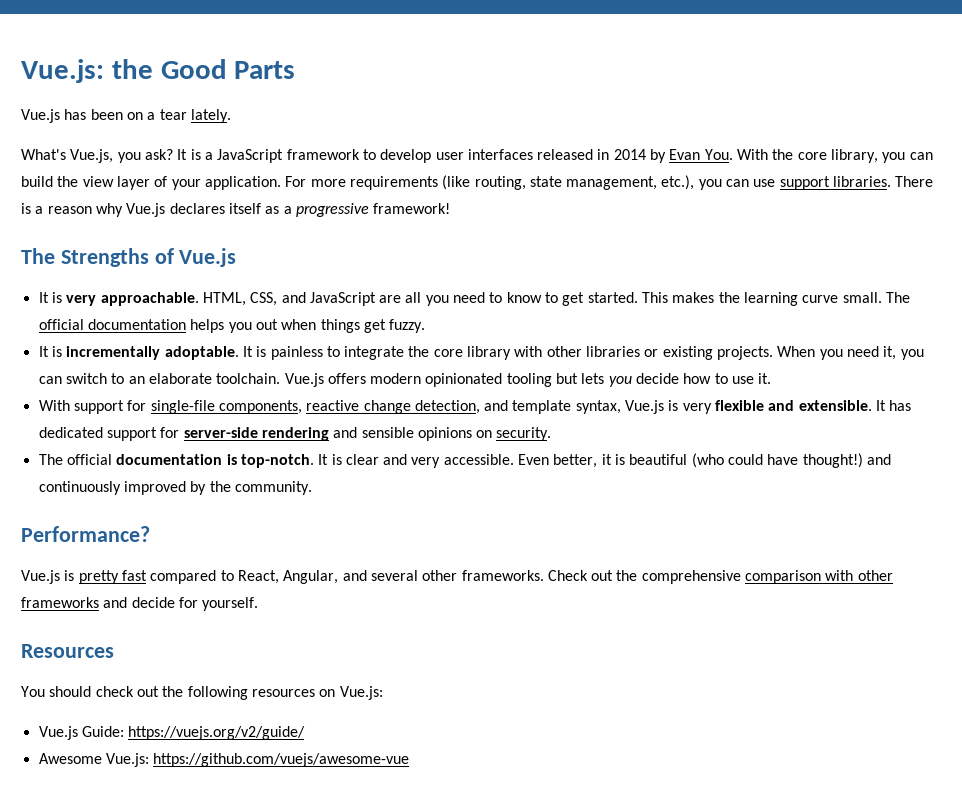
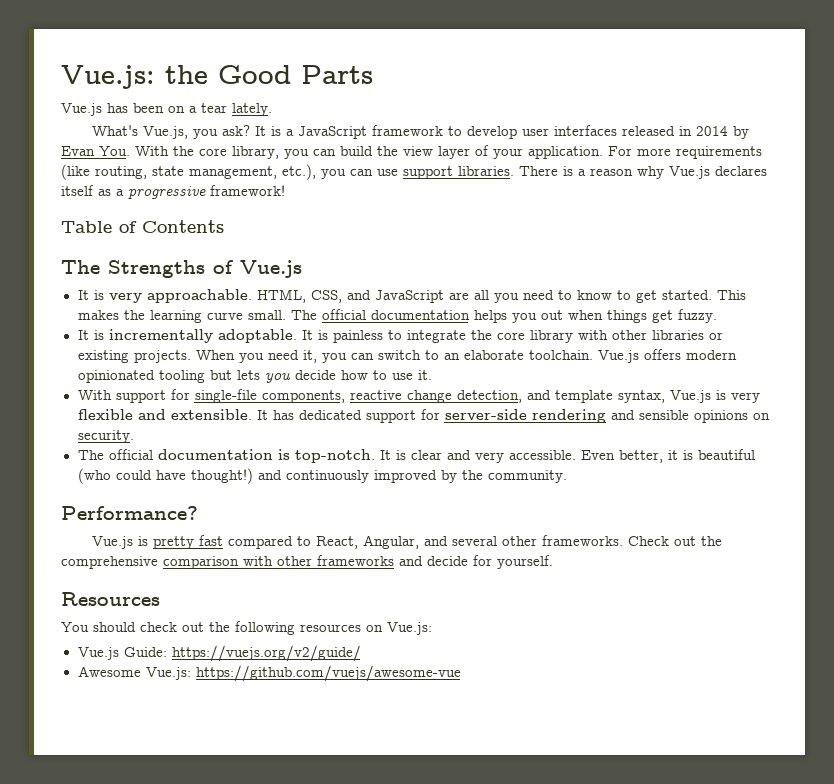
(451, 208) none -> [61,220,224,233] // Table of Contents

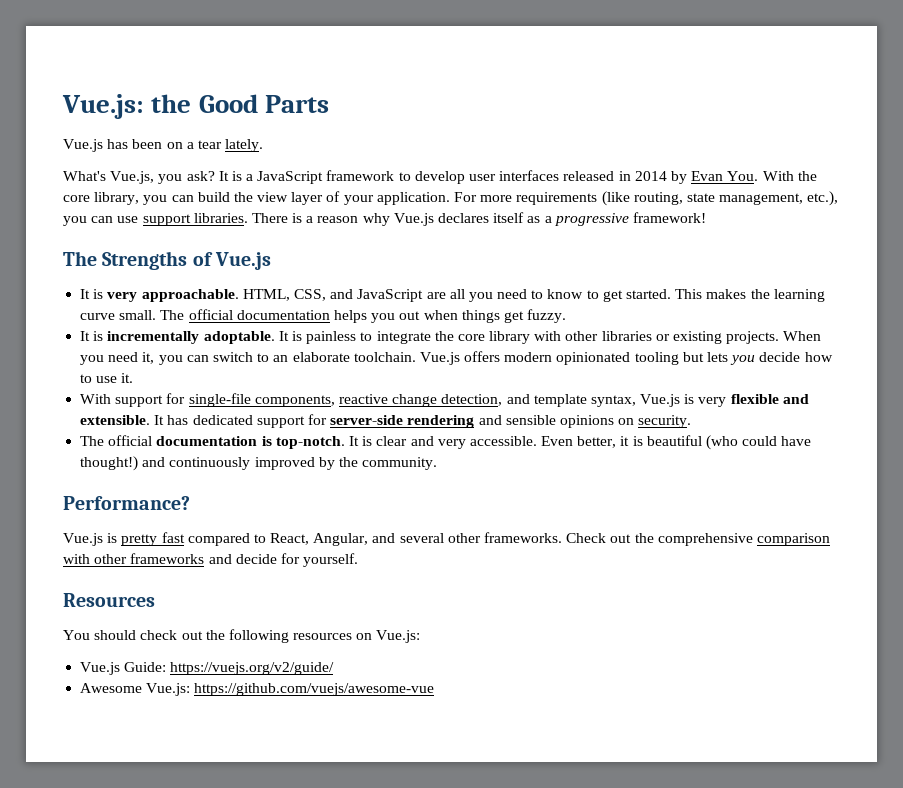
[61,220,224,233] // Table of Contents -> (706, 217) none

